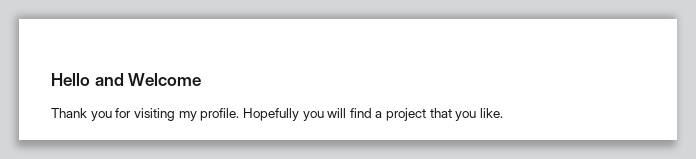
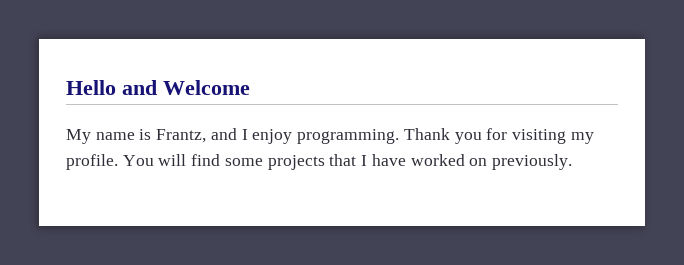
(202, 79) none -> [66,128,400,144] My name is Frantz, and I enjoy programming.
[242,108,504,121] Hopefully you will find a project that you like. -> [122,154,572,170] You will find some projects that I have worked on previously.

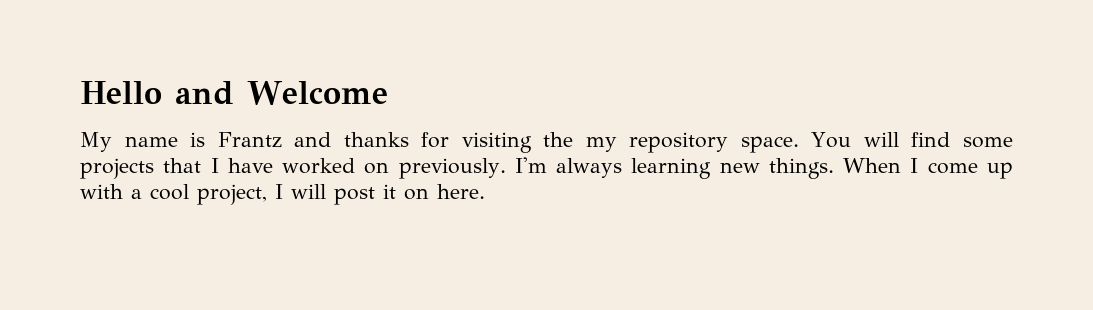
[156,128,594,144] [66,154,118,170] Frantz, and I enjoy programming. Thank you for visiting my profile. -> [217,132,799,153] Frantz and thanks for visiting the my repository space.
(572, 162) none -> [514,157,1013,179] [80,184,485,205] I'm always learning new things. When I come up with a cool project, I will post it on here.

